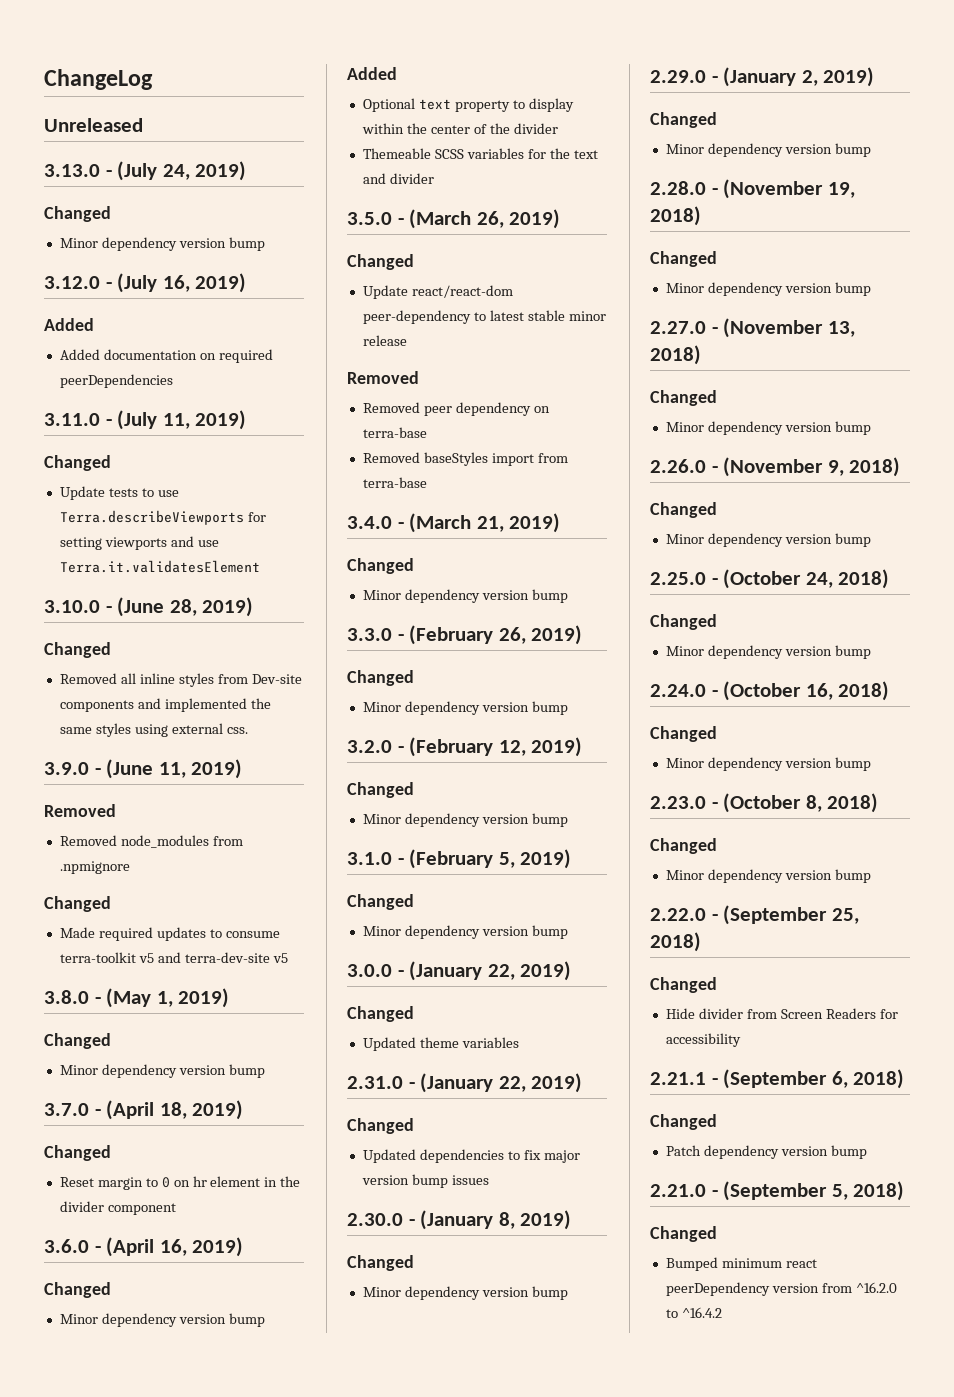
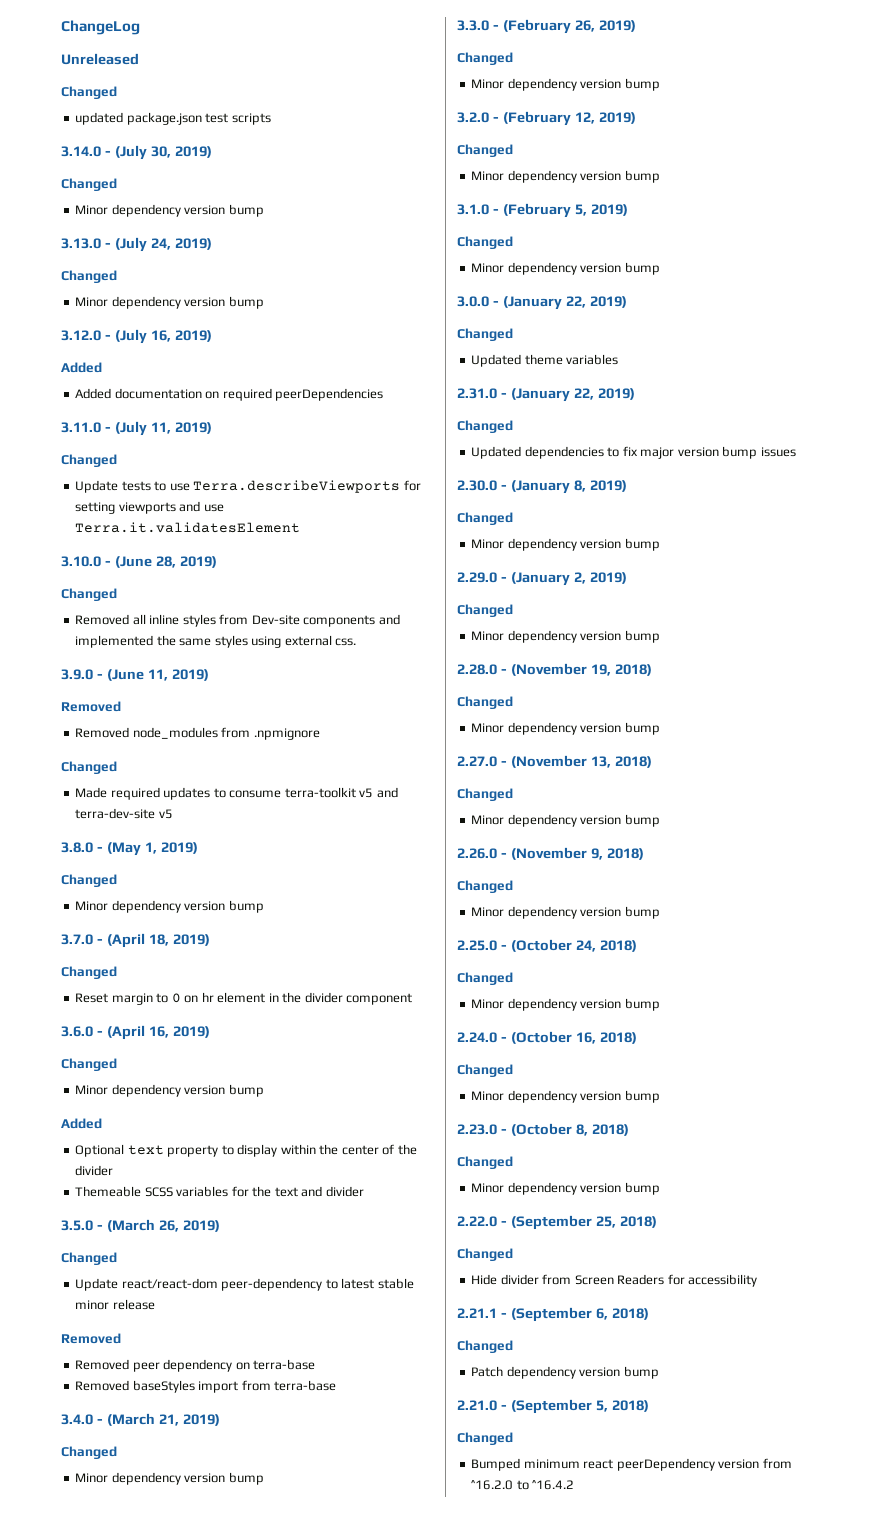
(143, 125) none -> [61,86,117,99] [75,112,271,125] [61,145,212,160] [61,178,117,191] [75,204,264,217] // Changed // updated package.json test scripts // 3.14.0 - (July 30, 2019) // Changed // Minor dependency version bump

